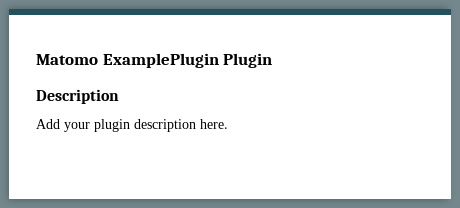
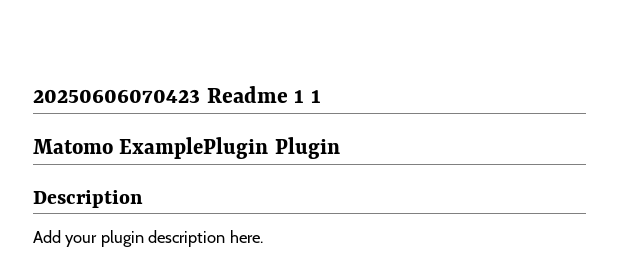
(36, 59) none -> [33,86,321,103] 20250606070423 Readme 1 1 //

